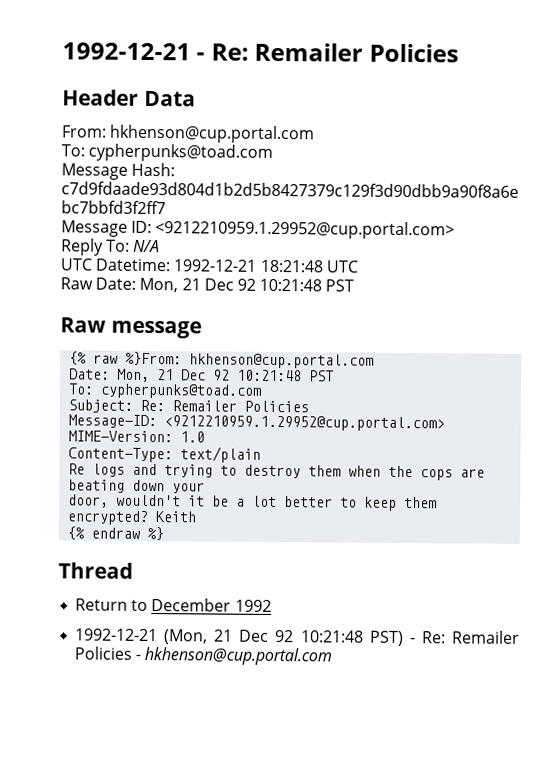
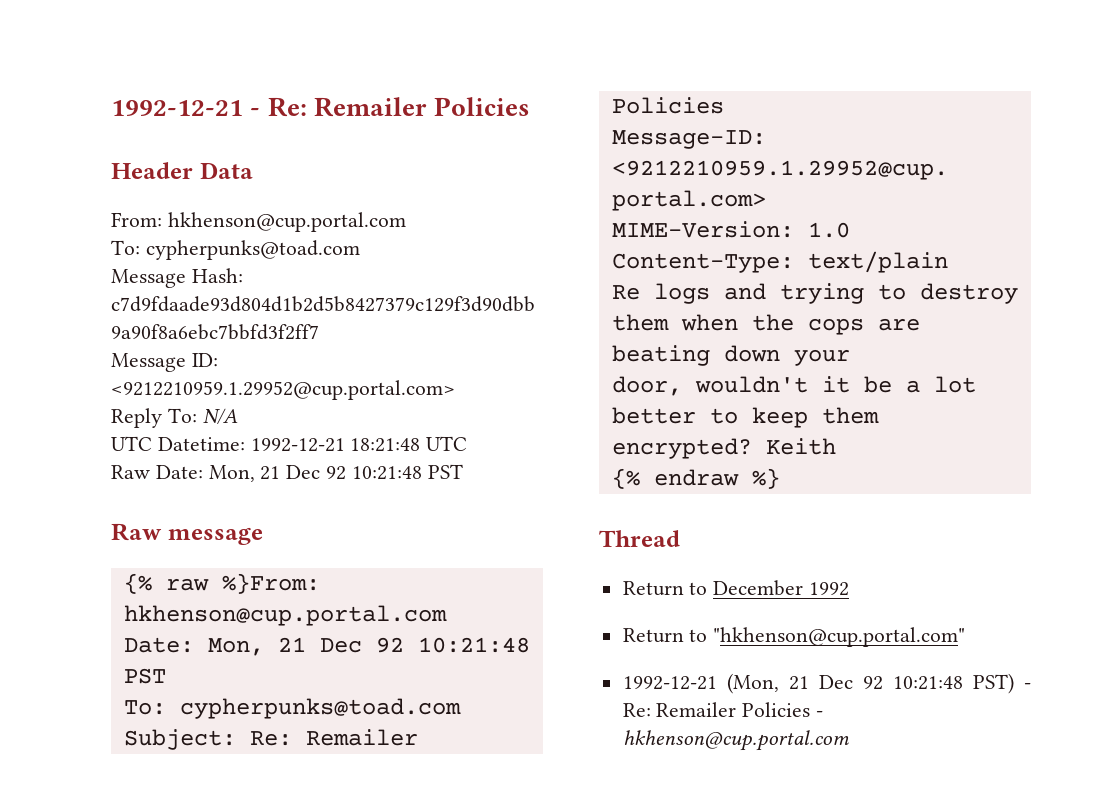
(272, 605) none -> [622,627,966,647] // Return to "hkhenson@cup.portal.com"

